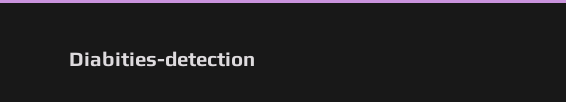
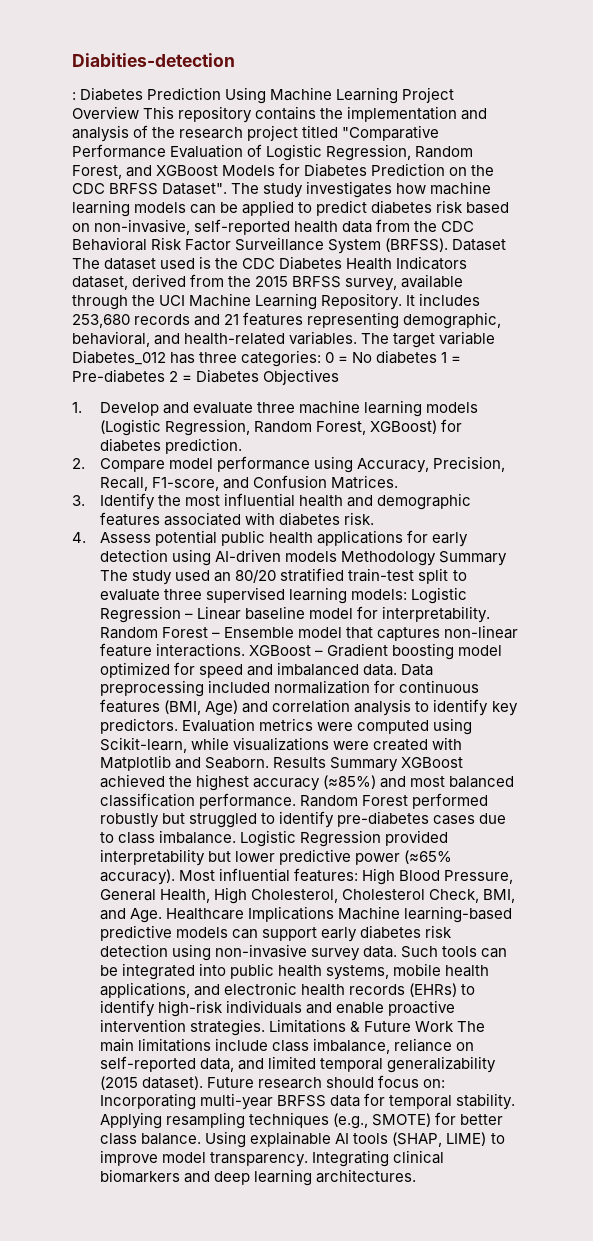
(255, 59) none -> [72,87,455,104] [72,106,488,123] [72,125,440,142] [72,144,474,161] [72,163,495,179] [72,181,492,198] [72,200,510,217] [72,219,475,235] [72,237,507,254] [72,256,468,270] [72,274,464,291] [72,293,481,310] [72,312,502,329] [72,331,496,348] [72,350,462,367] [72,369,340,385] [72,400,479,417] [100,419,463,436] [100,438,243,454] [72,456,506,473] [100,475,399,491] [72,493,472,510] [100,512,375,526] [72,530,469,547] [100,549,508,566] [100,568,467,585] [100,587,468,604] [100,606,491,623] [100,625,519,641] [100,643,503,660] [100,662,434,678] [100,680,480,697] [100,699,518,716] [100,718,473,735] [100,737,463,753] [100,755,464,772] [100,774,515,791] [100,793,489,809] [100,811,507,828] [100,830,449,847] [100,849,453,866] [100,868,514,885] [100,887,516,904] [100,906,513,923] [100,925,453,942] [100,944,508,961] [100,963,490,980] [100,982,476,998] [100,1000,456,1017] [100,1019,486,1036] [100,1038,475,1054] [100,1056,497,1073] [100,1075,446,1090] [100,1093,516,1110] [100,1112,504,1129] [100,1131,505,1148] [100,1150,445,1167] [100,1169,417,1186] // : Diabetes Prediction Using Machine Learning Project Overview This repository contains the implementation and analysis of the research project titled "Comparative Performance Evaluation of Logistic Regression, Random Forest, and XGBoost Models for Diabetes Prediction on the CDC BRFSS Dataset". The study investigates how machine learning models can be applied to predict diabetes risk based on non-invasive, self-reported health data from the CDC Behavioral Risk Factor Surveillance System (BRFSS). Dataset The dataset used is the CDC Diabetes Health Indicators dataset, derived from the 2015 BRFSS survey, available through the UCI Machine Learning Repository. It includes 253,680 records and 21 features representing demographic, behavioral, and health-related variables. The target variable Diabetes_012 has three categories: 0 = No diabetes 1 = Pre-diabetes 2 = Diabetes Objectives // 1. Develop and evaluate three machine learning models (Logistic Regression, Random Forest, XGBoost) for diabetes prediction. // 2. Compare model performance using Accuracy, Precision, Recall, F1-score, and Confusion Matrices. // 3. Identify the most influential health and demographic features associated with diabetes risk. // 4. Assess potential public health applications for early detection using AI-driven models Methodology Summary The study used an 80/20 stratified train-test split to evaluate three supervised learning models: Logistic Regression – Linear baseline model for interpretability. Random Forest – Ensemble model that captures non-linear feature interactions. XGBoost – Gradient boosting model optimized for speed and imbalanced data. Data preprocessing included normalization for continuous features (BMI, Age) and correlation analysis to identify key predictors. Evaluation metrics were computed using Scikit-learn, while visualizations were created with Matplotlib and Seaborn. Results Summary XGBoost achieved the highest accuracy (≈85%) and most balanced classification performance. Random Forest performed robustly but struggled to identify pre-diabetes cases due to class imbalance. Logistic Regression provided interpretability but lower predictive power (≈65% accuracy). Most influential features: High Blood Pressure, General Health, High Cholesterol, Cholesterol Check, BMI, and Age. Healthcare Implications Machine learning-based predictive models can support early diabetes risk detection using non-invasive survey data. Such tools can be integrated into public health systems, mobile health applications, and electronic health records (EHRs) to identify high-risk individuals and enable proactive intervention strategies. Limitations & Future Work The main limitations include class imbalance, reliance on self-reported data, and limited temporal generalizability (2015 dataset). Future research should focus on: Incorporating multi-year BRFSS data for temporal stability. Applying resampling techniques (e.g., SMOTE) for better class balance. Using explainable AI tools (SHAP, LIME) to improve model transparency. Integrating clinical biomarkers and deep learning architectures.

